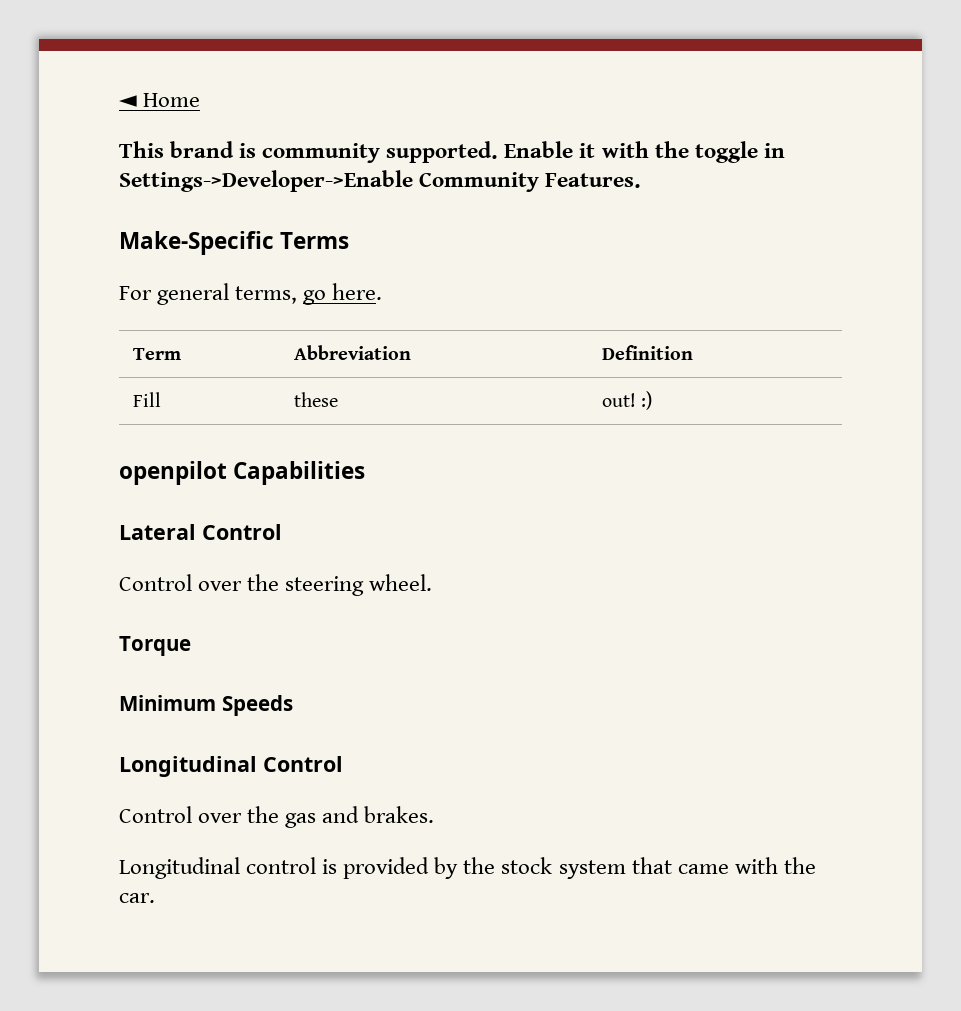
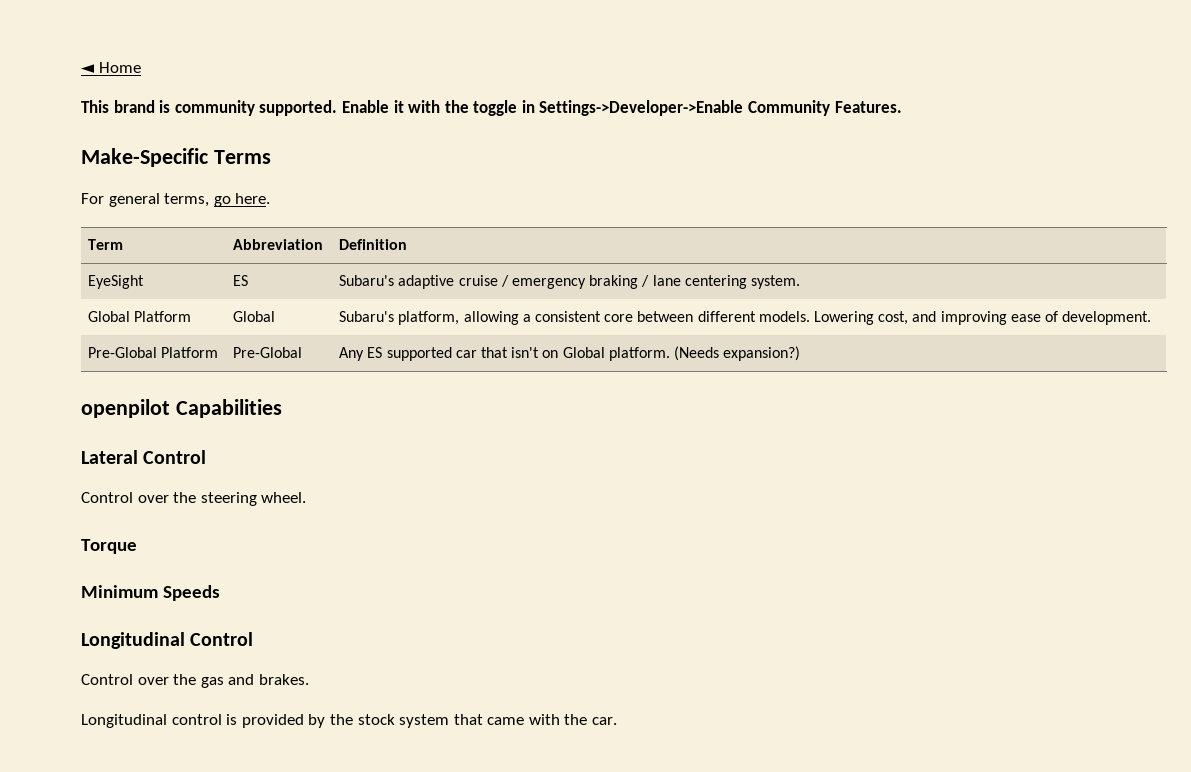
[132,392,161,407] [293,392,338,407] [601,391,653,410] Fill | these | out! :) -> [88,275,145,289] [233,275,249,286] [339,275,800,289] [88,311,192,322] [233,311,276,322] [339,311,1152,325] [88,347,219,358] [233,347,303,358] [339,346,801,361] EyeSight | ES | Subaru's adaptive cruise / emergency braking / lane centering system. // Global Platform | Global | Subaru's platform, allowing a consistent core between different models. Lowering cost, and improving ease of development. // Pre-Global Platform | Pre-Global | Any ES supported car that isn't on Global platform. (Needs expansion?)

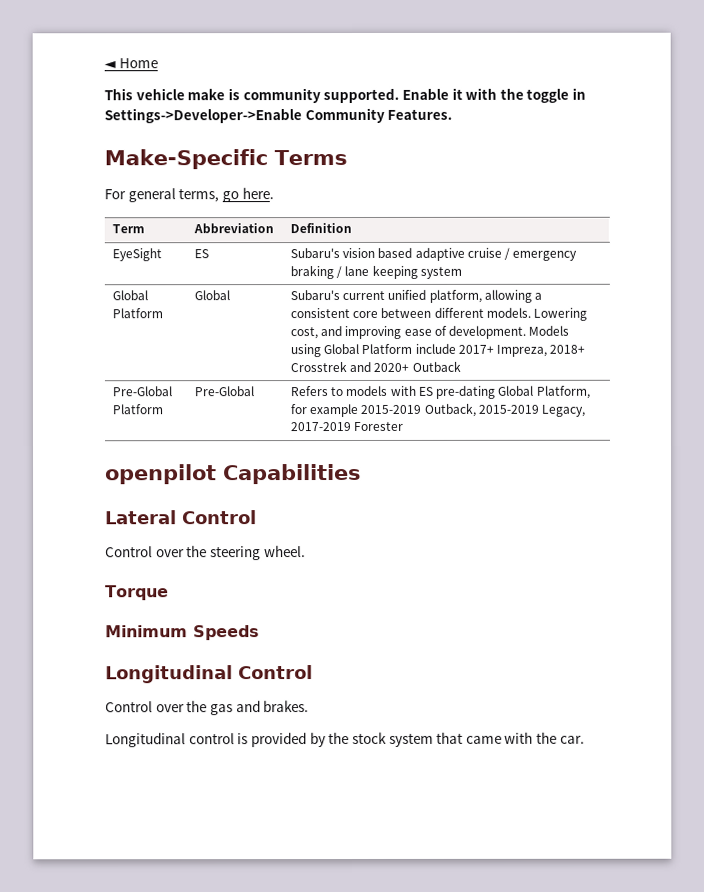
[113,100,155,113] brand -> [135,88,226,101] vehicle make
(395, 280) none -> [342,247,413,259] vision based
[684,275,800,289] centering system. -> [371,264,462,279] keeping system
(395, 316) none -> [342,289,427,301] current unified
[88,347,219,358] [233,347,303,358] [339,346,801,361] // Pre-Global Platform | Pre-Global | Any ES supported car that isn't on Global platform. (Needs expansion?) -> [528,325,570,336] [289,343,586,358] [289,360,461,373] [111,386,172,397] [111,404,163,415] [193,386,254,397] [289,385,590,399] [289,402,586,418] [289,421,404,432] Models using Global Platform include 2017+ Impreza, 2018+ Crosstrek and 2020+ Outback // Pre-Global Platform | Pre-Global | Refers to models with ES pre-dating Global Platform, for example 2015-2019 Outback, 2015-2019 Legacy, 2017-2019 Forester

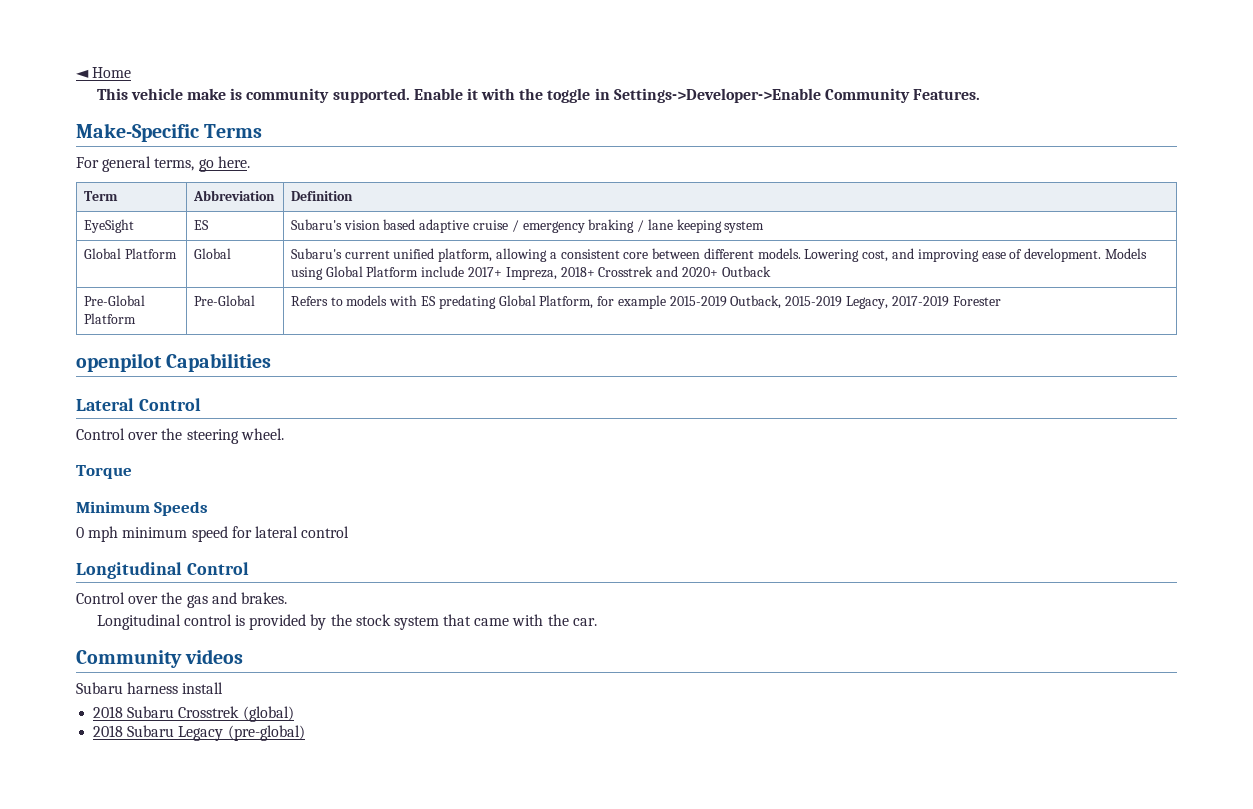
[435,385,496,399] pre-dating -> [438,295,496,309] predating
(260, 633) none -> [76,526,350,542] // 0 mph minimum speed for lateral control
(585, 739) none -> [76,649,244,668] [76,682,224,694] [93,706,294,722] [93,725,305,741] // Community videos // Subaru harness install // 2018 Subaru Crosstrek (global) // 2018 Subaru Legacy (pre-global)

